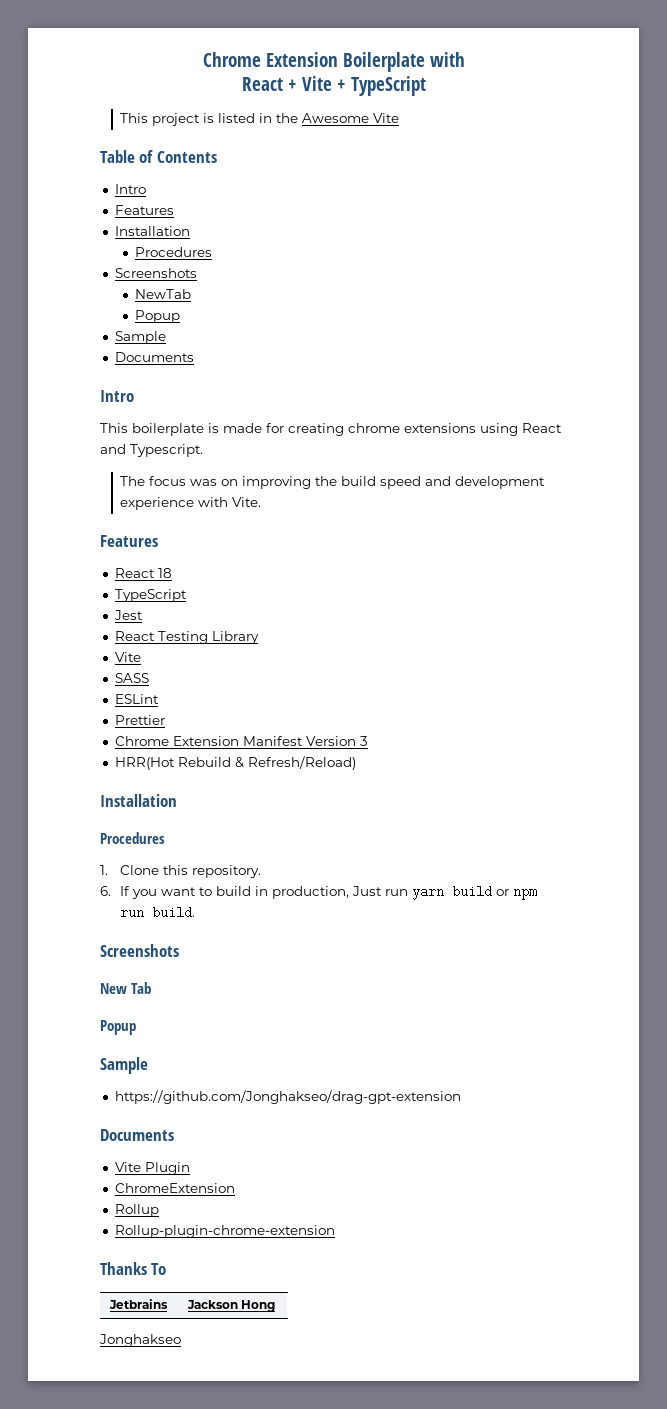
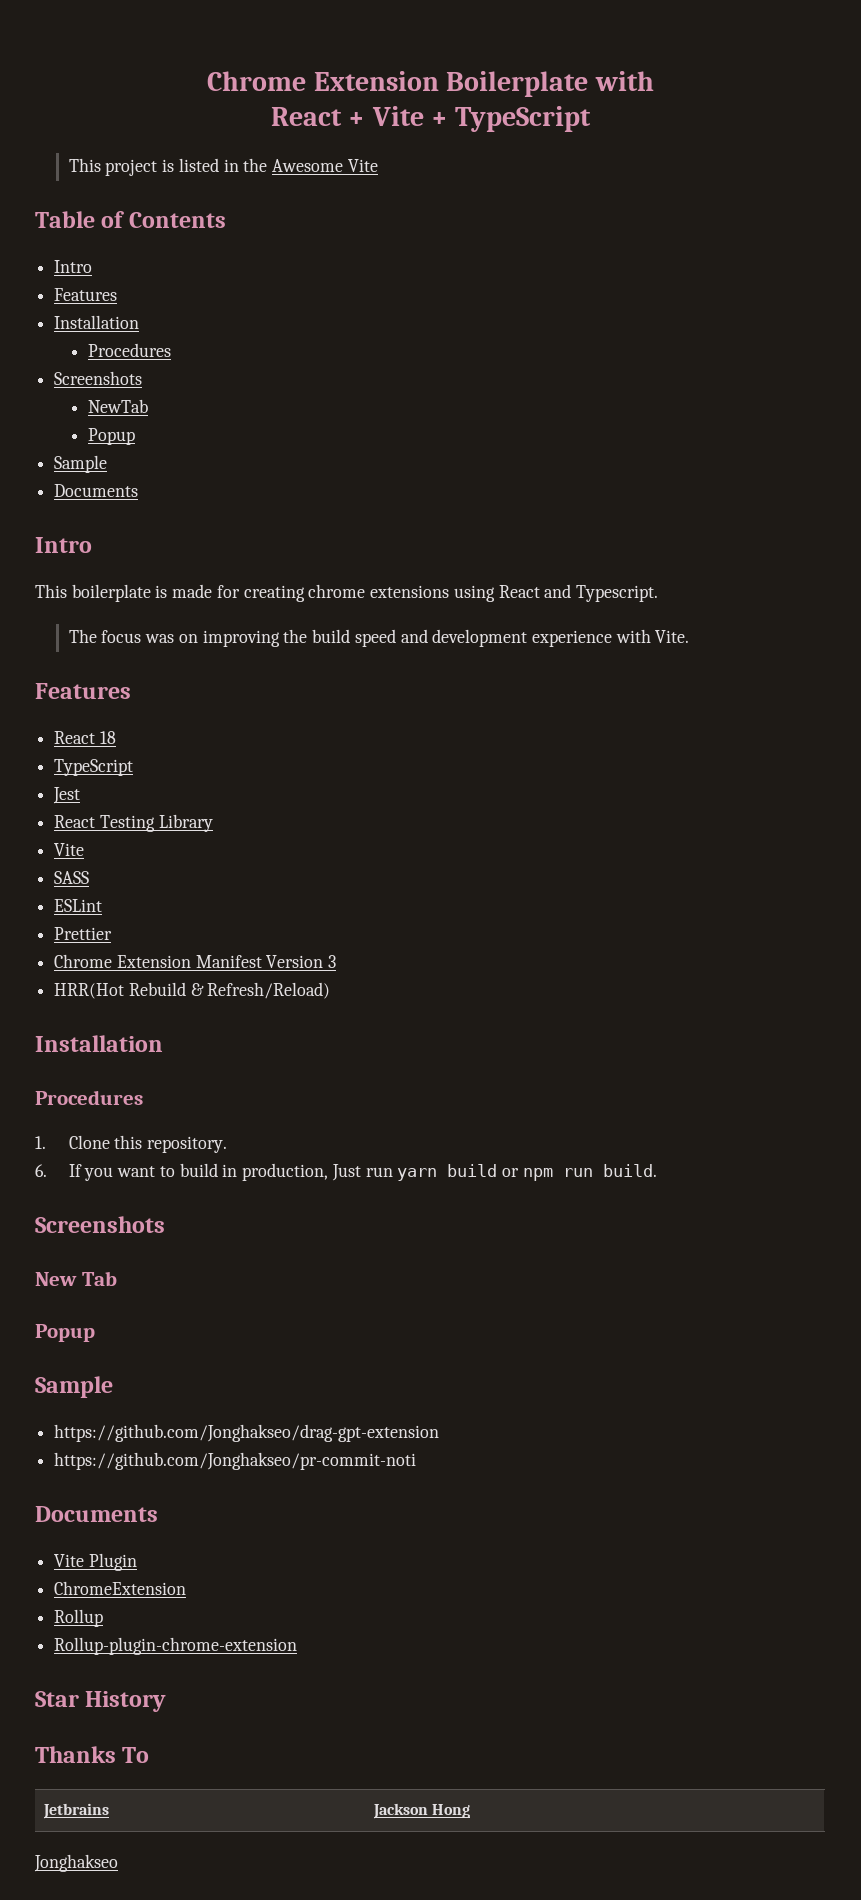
(461, 1097) none -> [54,1452,417,1470] // https://github.com/Jonghakseo/pr-commit-noti
(335, 1231) none -> [35,1691,167,1712] // Star History

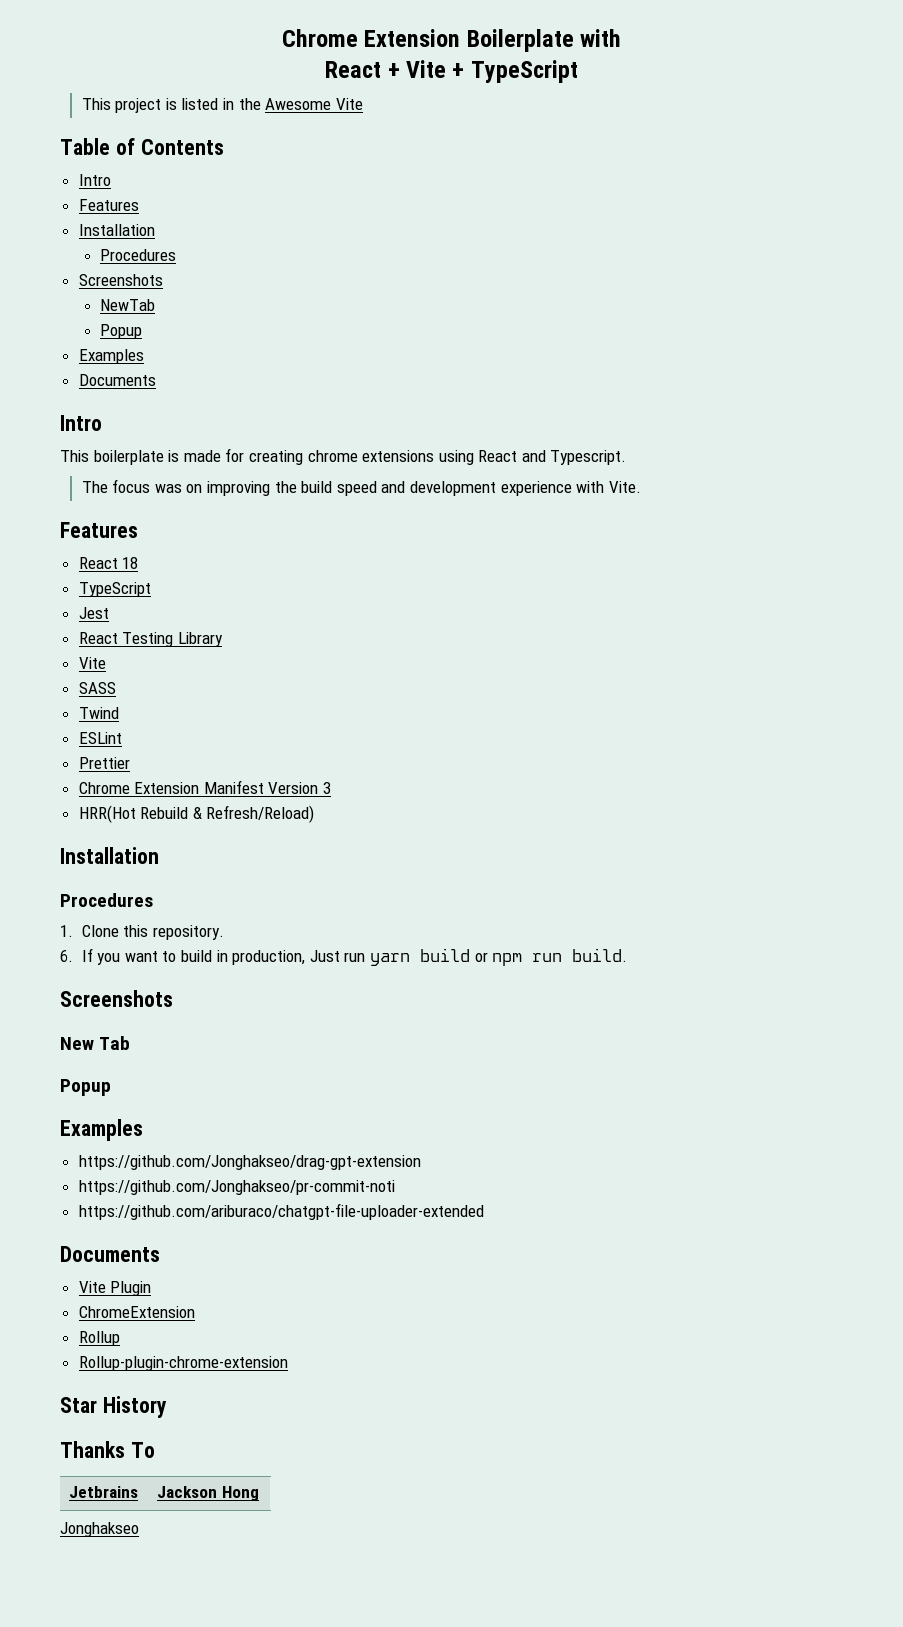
[54,455,108,473] Sample -> [78,349,144,364] Examples
(90, 877) none -> [78,707,119,719] // Twind
[35,1376,113,1398] Sample -> [60,1119,143,1141] Examples
(417, 1461) none -> [78,1203,484,1220] // https://github.com/ariburaco/chatgpt-file-uploader-extended

